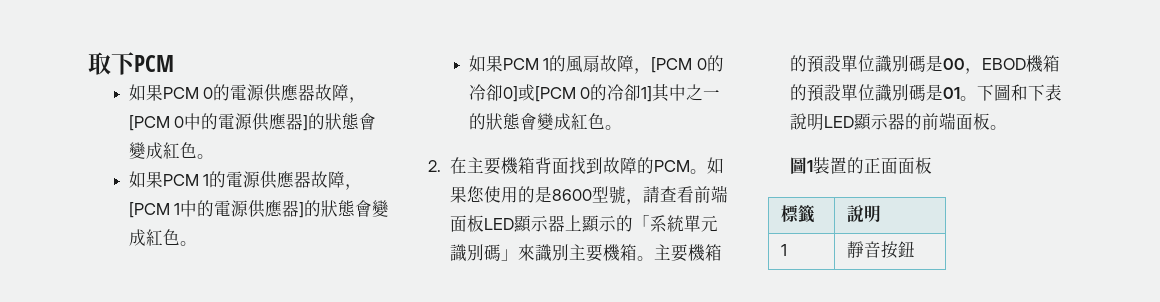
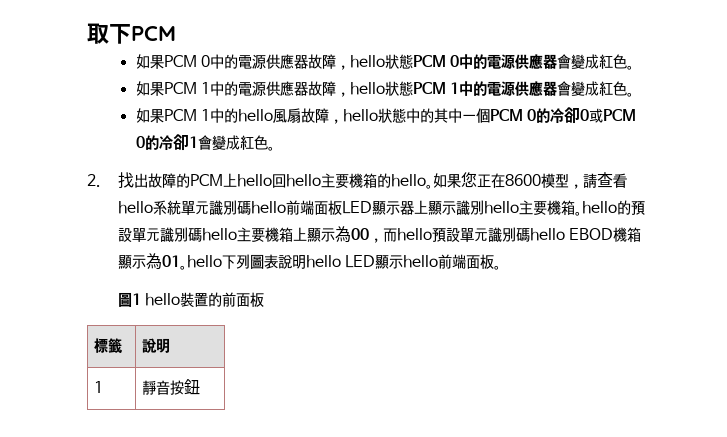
[213,84,367,103] [128,113,377,131] [128,142,214,159] [128,171,363,190] [128,200,390,218] [128,229,197,246] [468,55,567,72] 的電源供應器故障，[PCM 0中的電源供應器]的狀態會變成紅色。 // 如果PCM 1的電源供應器故障，[PCM 1中的電源供應器]的狀態會變成紅色。 // 如果PCM 1的 -> [209,54,635,70] [135,81,635,97] [135,108,273,123] 中的電源供應器故障，hello狀態PCM 0中的電源供應器會變成紅色。 // 如果PCM 1中的電源供應器故障，hello狀態PCM 1中的電源供應器會變成紅色。 // 如果PCM 1中的hello
[651,55,724,73] [468,84,721,102] [468,113,622,130] [428,157,725,175] [450,186,695,205] [PCM 0的冷卻0]或[PCM 0的冷卻1]其中之一的狀態會變成紅色。 // 2.在主要機箱背面找到故障的PCM。如果您使用的是8600型號，請查看 -> [342,107,637,124] [135,134,275,151] [87,172,627,189] [117,200,286,216] hello狀態中的其中一個PCM 0的冷卻0或PCM 0的冷卻1會變成紅色。 // 2.找出故障的PCM上hello回hello主要機箱的hello。如果您正在8600模型，請查看hello系統單元識別碼hello
[616,215,719,232] [450,244,723,262] [790,55,1061,74] [790,84,1063,102] [790,113,923,131] 的「系統單元識別碼」來識別主要機箱。主要機箱的預設單位識別碼是00，EBOD機箱的預設單位識別碼是01。下圖和下表說明LED顯示器的 -> [455,200,645,216] [117,226,642,243] [117,253,439,270] 識別hello主要機箱。hello的預設單元識別碼hello主要機箱上顯示為00，而hello預設單元識別碼hello EBOD機箱顯示為01。hello下列圖表說明hello LED顯示hello
[813,157,899,174] 裝置的正面 -> [145,292,237,308] hello裝置的前

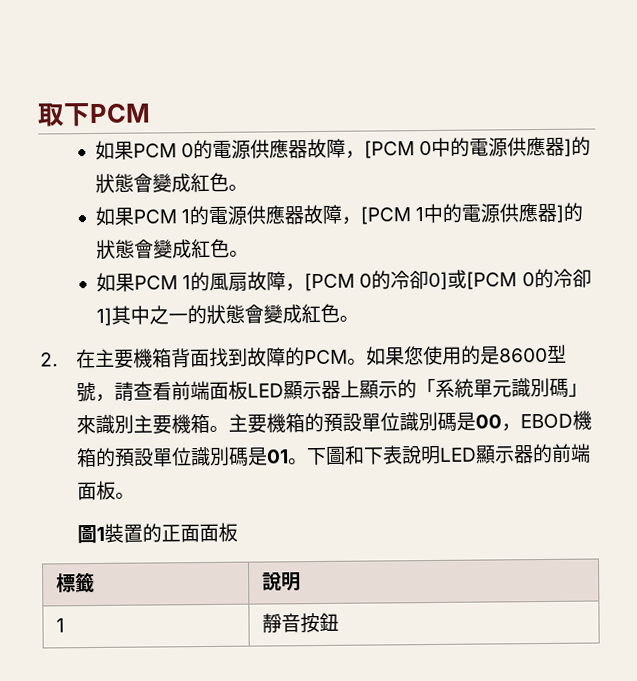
[209,54,635,70] [135,81,635,97] [135,108,273,123] 中的電源供應器故障，hello狀態PCM 0中的電源供應器會變成紅色。 // 如果PCM 1中的電源供應器故障，hello狀態PCM 1中的電源供應器會變成紅色。 // 如果PCM 1中的hello -> [193,136,592,160] [95,172,249,194] [95,202,584,226] [96,238,250,260] [96,271,211,292] 的電源供應器故障，[PCM 0中的電源供應器]的狀態會變成紅色。 // 如果PCM 1的電源供應器故障，[PCM 1中的電源供應器]的狀態會變成紅色。 // 如果PCM 1的
[342,107,637,124] [135,134,275,151] [87,172,627,189] [117,200,286,216] hello狀態中的其中一個PCM 0的冷卻0或PCM 0的冷卻1會變成紅色。 // 2.找出故障的PCM上hello回hello主要機箱的hello。如果您正在8600模型，請查看hello系統單元識別碼hello -> [304,268,592,292] [96,303,360,326] [40,344,568,369] [76,381,173,403] [PCM 0的冷卻0]或[PCM 0的冷卻1]其中之一的狀態會變成紅色。 // 2.在主要機箱背面找到故障的PCM。如果您使用的是8600型號，請查看
[455,200,645,216] [117,226,642,243] [117,253,439,270] 識別hello主要機箱。hello的預設單元識別碼hello主要機箱上顯示為00，而hello預設單元識別碼hello EBOD機箱顯示為01。hello下列圖表說明hello LED顯示hello -> [397,377,589,399] [76,410,593,435] [76,443,554,468] 的「系統單元識別碼」來識別主要機箱。主要機箱的預設單位識別碼是00，EBOD機箱的預設單位識別碼是01。下圖和下表說明LED顯示器的
[145,292,237,308] hello裝置的前 -> [104,523,201,543] 裝置的正面

